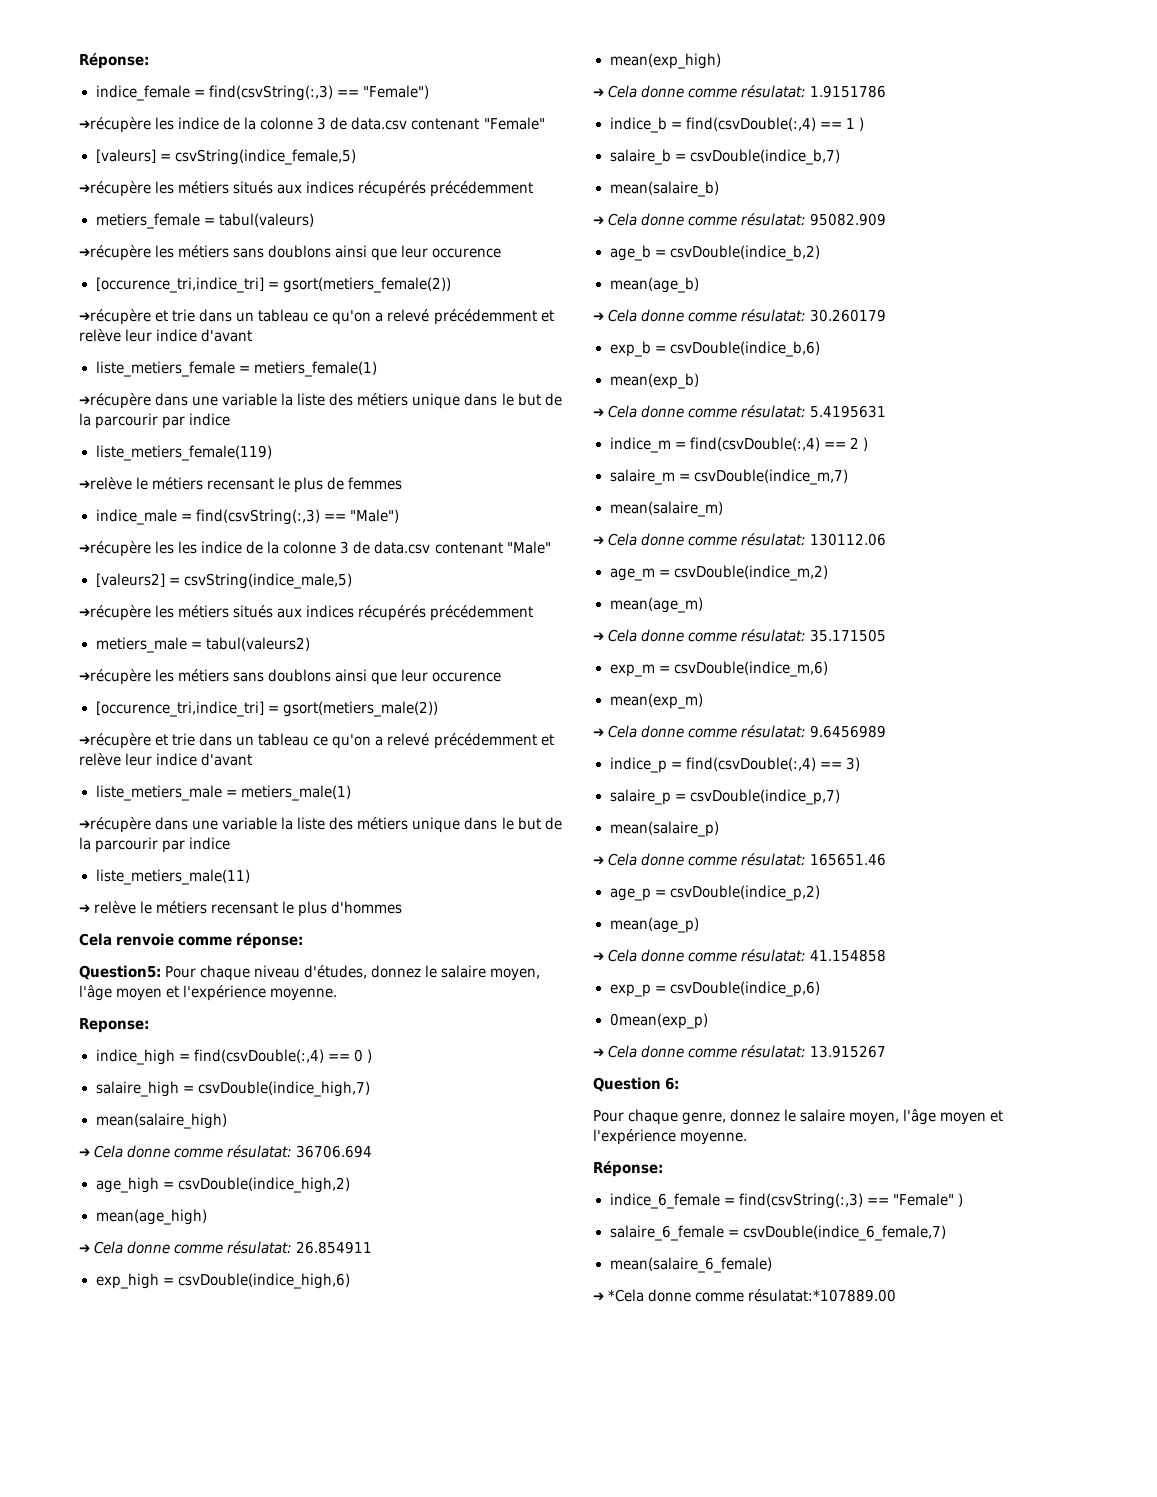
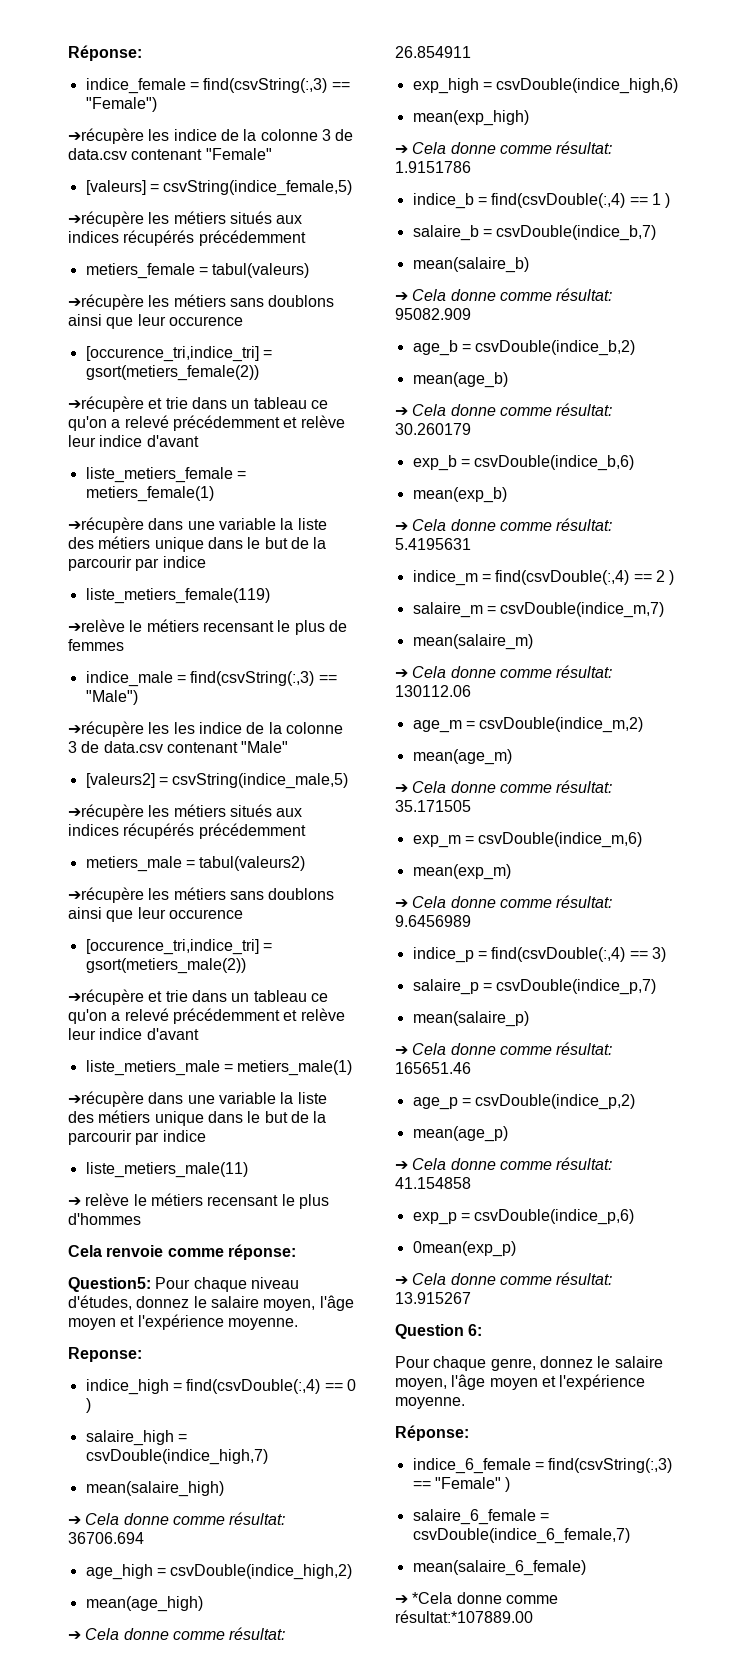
[227,1145,293,1158] résulatat: -> [229,1512,286,1525] résultat:
[227,1241,293,1254] résulatat: -> [229,1627,286,1640] résultat:
[741,85,807,98] résulatat: -> [556,141,613,154] résultat:
[741,213,807,226] résulatat: -> [556,288,613,301] résultat:
[741,309,807,322] résulatat: -> [556,403,613,416] résultat:
[741,405,807,418] résulatat: -> [556,518,613,531] résultat:
[741,533,807,546] résulatat: -> [556,665,613,678] résultat:
[741,629,807,642] résulatat: -> [556,780,613,793] résultat:
[741,725,807,738] résulatat: -> [556,895,613,908] résultat:
[741,853,807,866] résulatat: -> [556,1042,613,1055] résultat:
[741,949,807,962] résulatat: -> [556,1157,613,1170] résultat:
[741,1045,807,1058] résulatat: -> [556,1272,613,1285] résultat:
[748,1289,897,1302] résulatat:*107889.00 -> [395,1610,533,1623] résultat:*107889.00

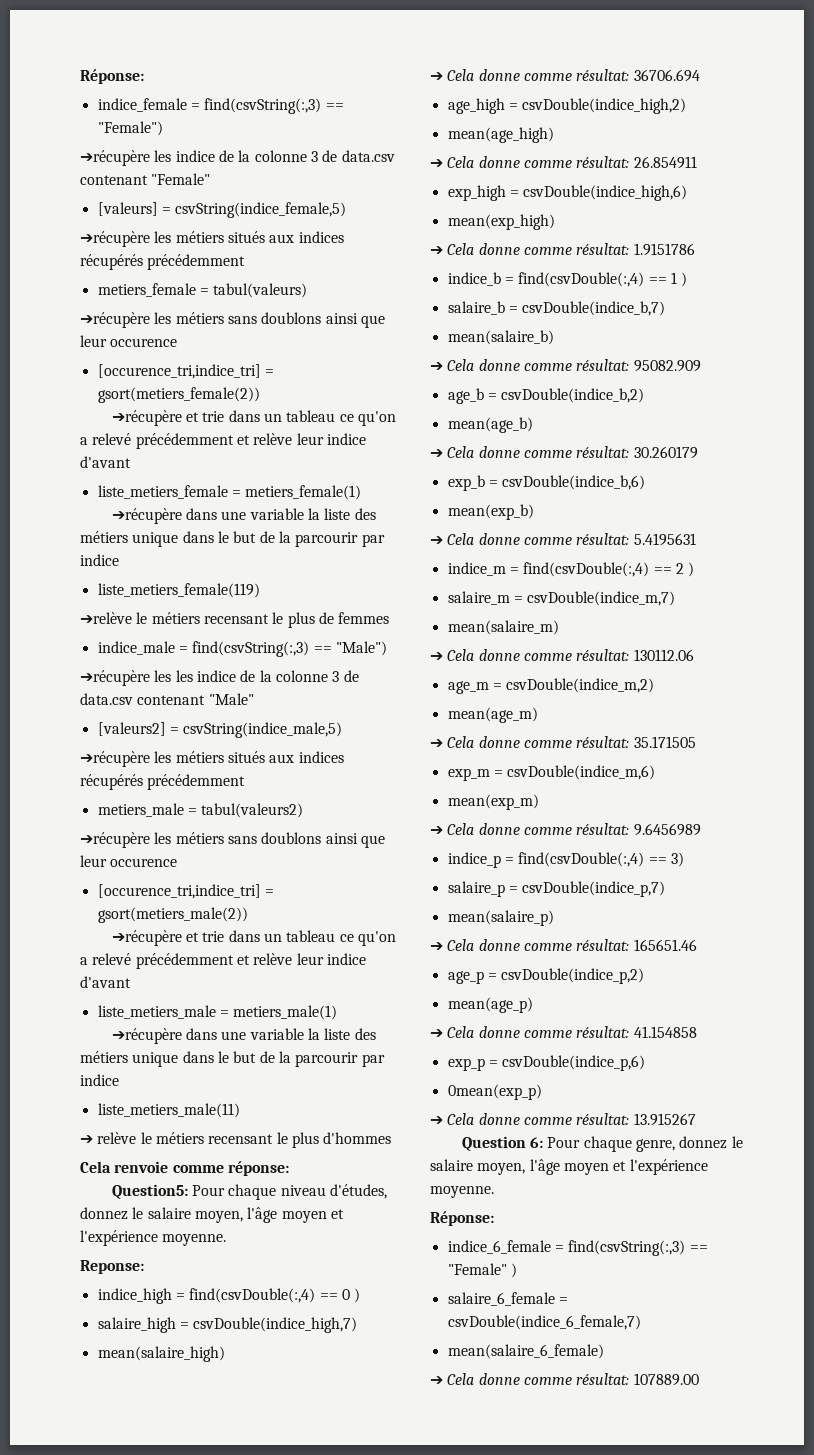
(483, 1330) // -> (543, 1142) none
[412,1592,558,1604] [395,1610,533,1623] *Cela donne comme résultat:*107889.00 -> [447,1373,699,1386] Cela donne comme résultat: 107889.00

